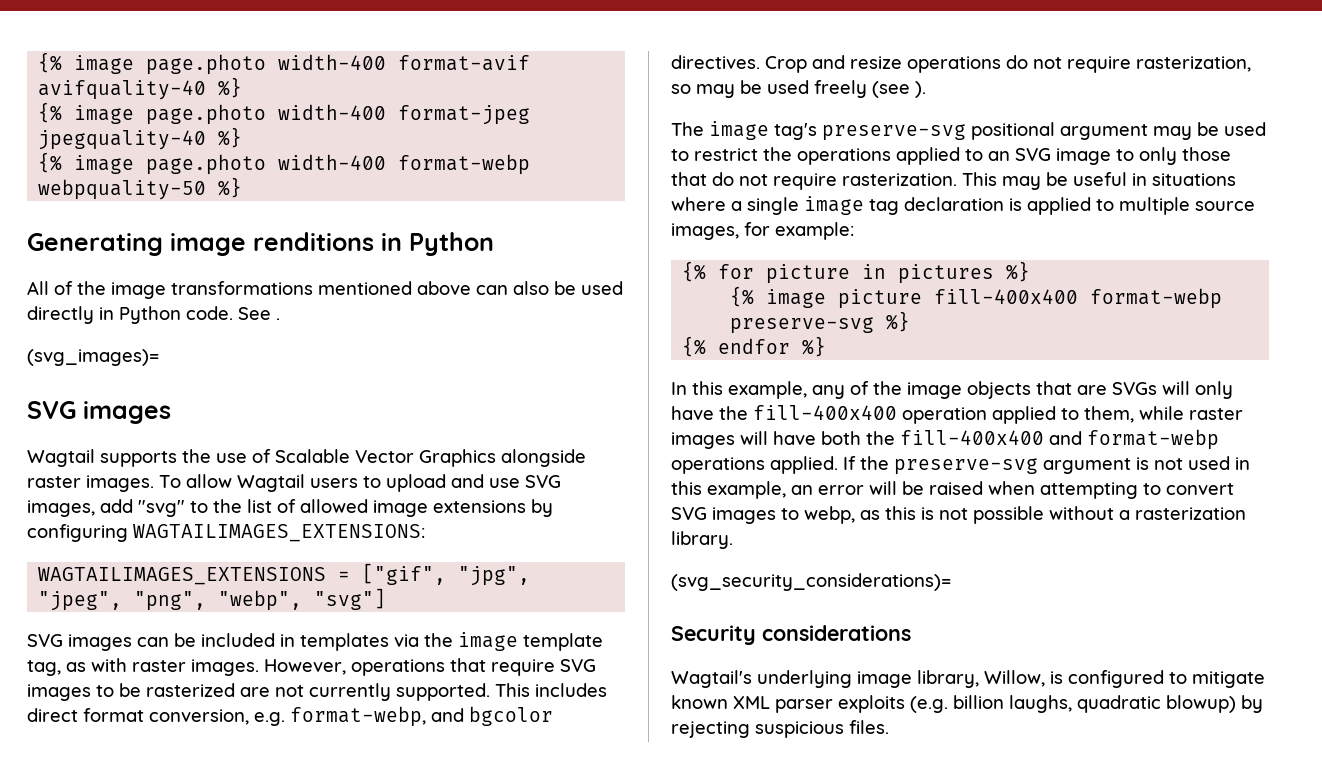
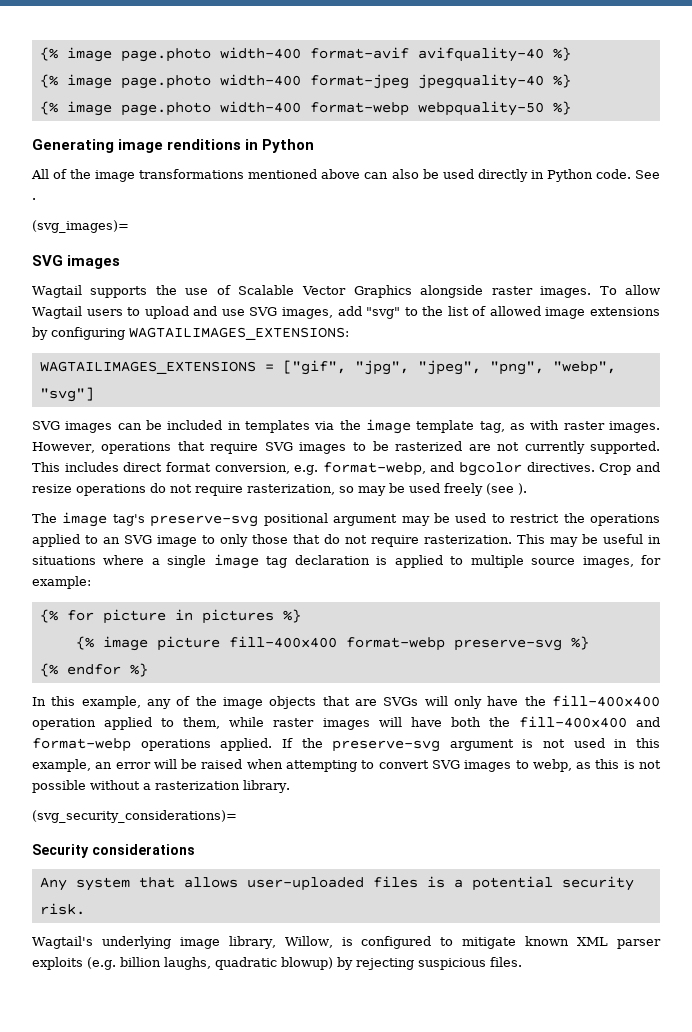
(911, 633) none -> [39,876,634,891] [39,903,85,915] // Any system that allows user-uploaded files is a potential security risk.

